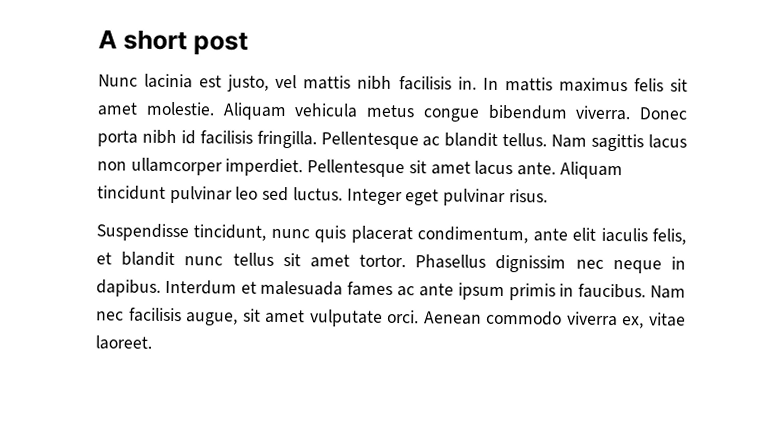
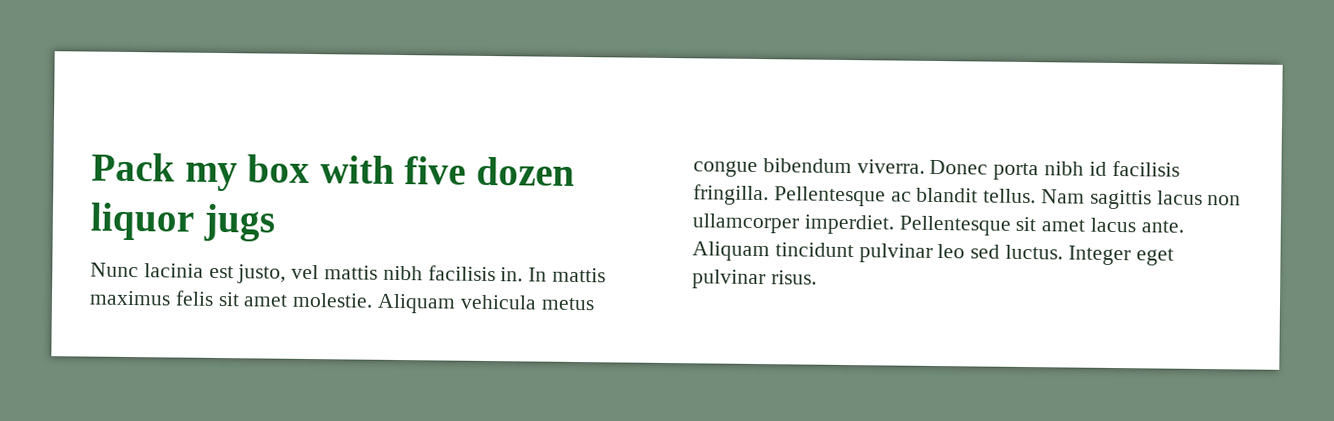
[98,29,248,56] A short post -> [91,152,575,192] [90,202,276,242] Pack my box with five dozen liquor jugs
[96,223,687,245] [96,251,686,274] [96,279,686,301] [96,307,686,329] [95,335,152,350] // Suspendisse tincidunt, nunc quis placerat condimentum, ante elit iaculis felis, et blandit nunc tellus sit amet tortor. Phasellus dignissim nec neque in dapibus. Interdum et malesuada fames ac ante ipsum primis in faucibus. Nam nec facilisis augue, sit amet vulputate orci. Aenean commodo viverra ex, vitae laoreet. -> (817, 277) none

